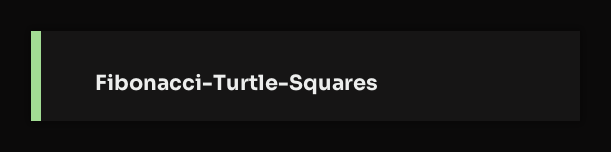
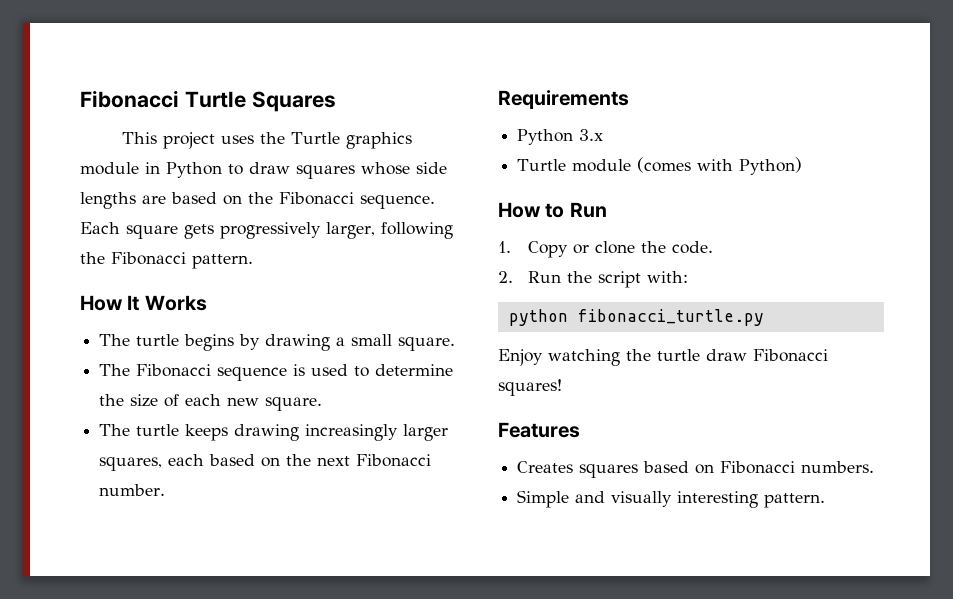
[95,73,378,95] Fibonacci-Turtle-Squares -> [80,90,336,112] [121,132,412,149] [80,162,447,179] [80,192,435,209] [80,222,453,239] [80,252,253,269] [80,295,207,311] [99,334,456,351] [99,364,454,381] [99,394,323,411] [99,424,449,441] [99,454,432,471] [99,484,166,496] [498,90,629,109] [517,129,604,145] [517,157,803,175] [498,202,607,218] [498,241,714,258] [498,271,689,288] [508,309,764,326] [498,349,828,366] [498,379,562,396] [498,422,580,438] [517,461,875,478] [517,490,826,508] Fibonacci Turtle Squares // This project uses the Turtle graphics module in Python to draw squares whose side lengths are based on the Fibonacci sequence. Each square gets progressively larger, following the Fibonacci pattern. // How It Works // The turtle begins by drawing a small square. // The Fibonacci sequence is used to determine the size of each new square. // The turtle keeps drawing increasingly larger squares, each based on the next Fibonacci number. // Requirements // Python 3.x // Turtle module (comes with Python) // How to Run // 1. Copy or clone the code. // 2. Run the script with: // python fibonacci_turtle.py // Enjoy watching the turtle draw Fibonacci squares! // Features // Creates squares based on Fibonacci numbers. // Simple and visually interesting pattern.

